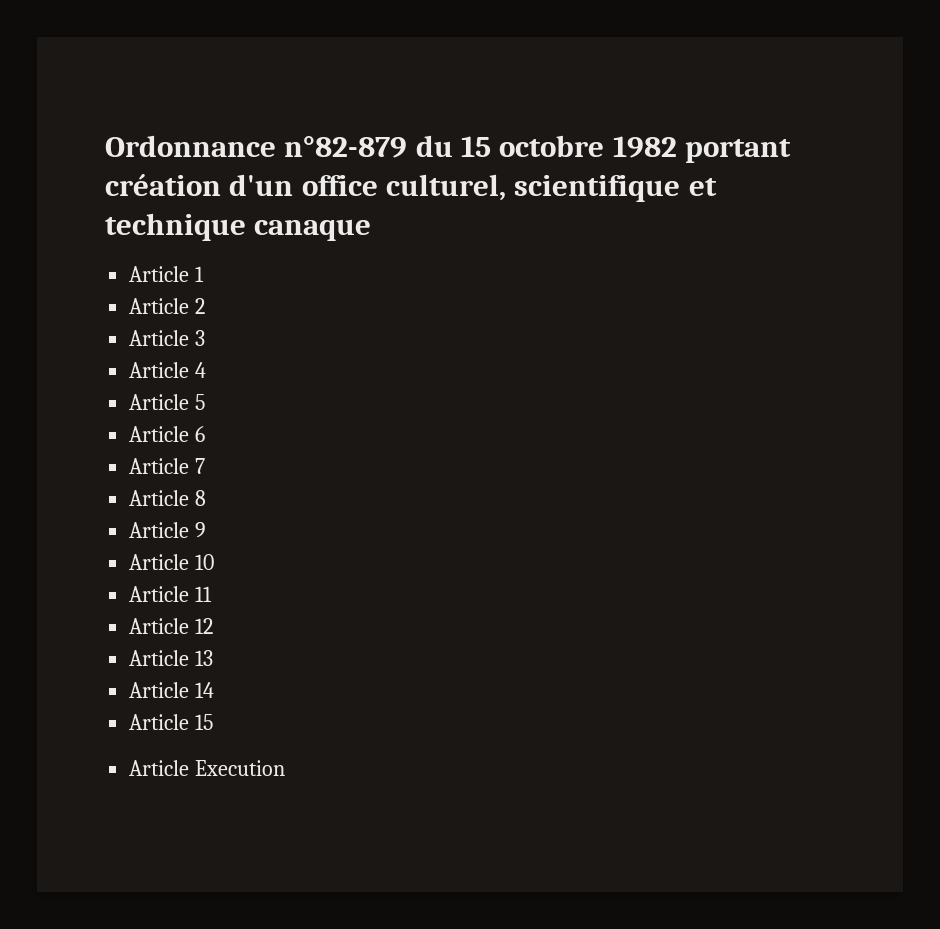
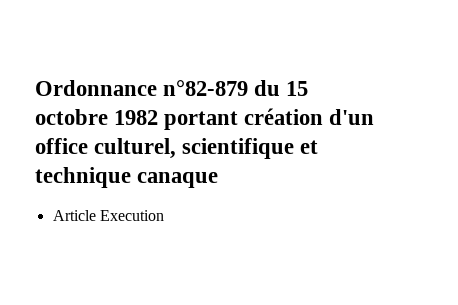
[129,266,205,282] [129,298,206,314] [129,330,206,346] [129,362,207,378] [129,394,206,410] [129,426,206,442] [129,458,206,474] [129,490,207,506] [129,522,207,538] [129,554,215,570] [129,586,213,602] [129,618,214,634] [129,650,214,666] [129,682,215,698] [129,714,214,730] // Article 1 // Article 2 // Article 3 // Article 4 // Article 5 // Article 6 // Article 7 // Article 8 // Article 9 // Article 10 // Article 11 // Article 12 // Article 13 // Article 14 // Article 15 -> (219, 180) none

